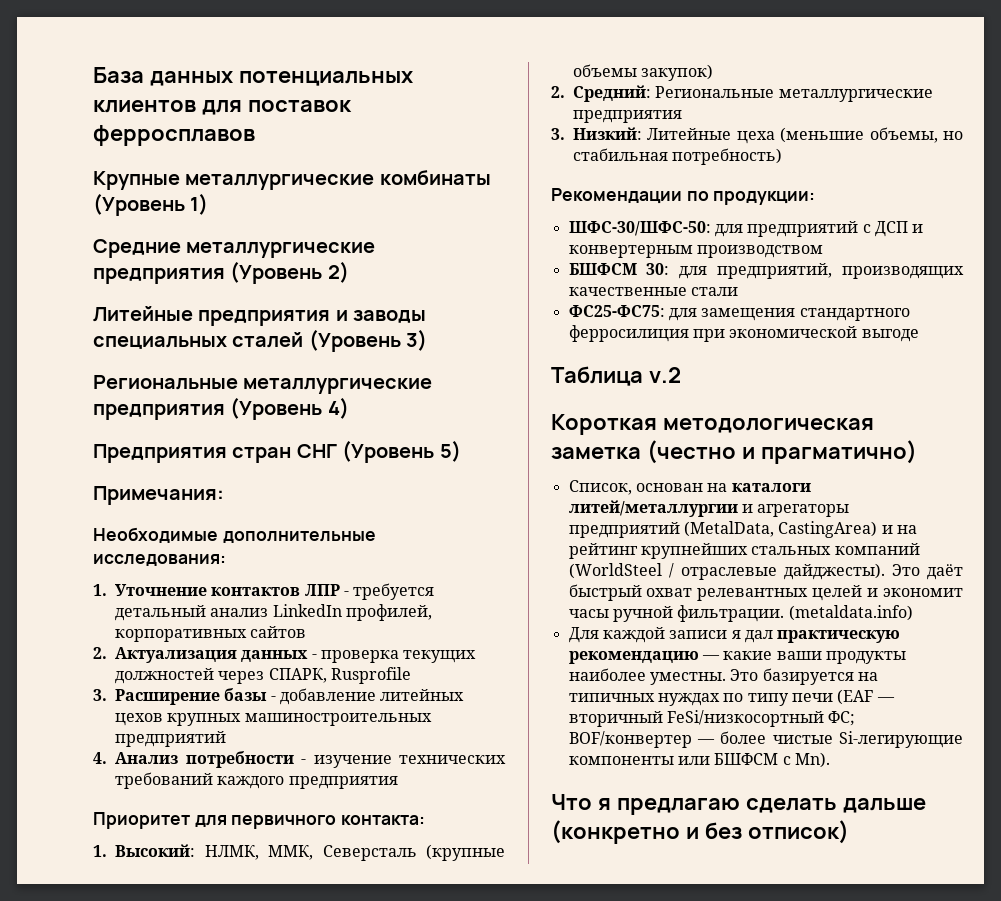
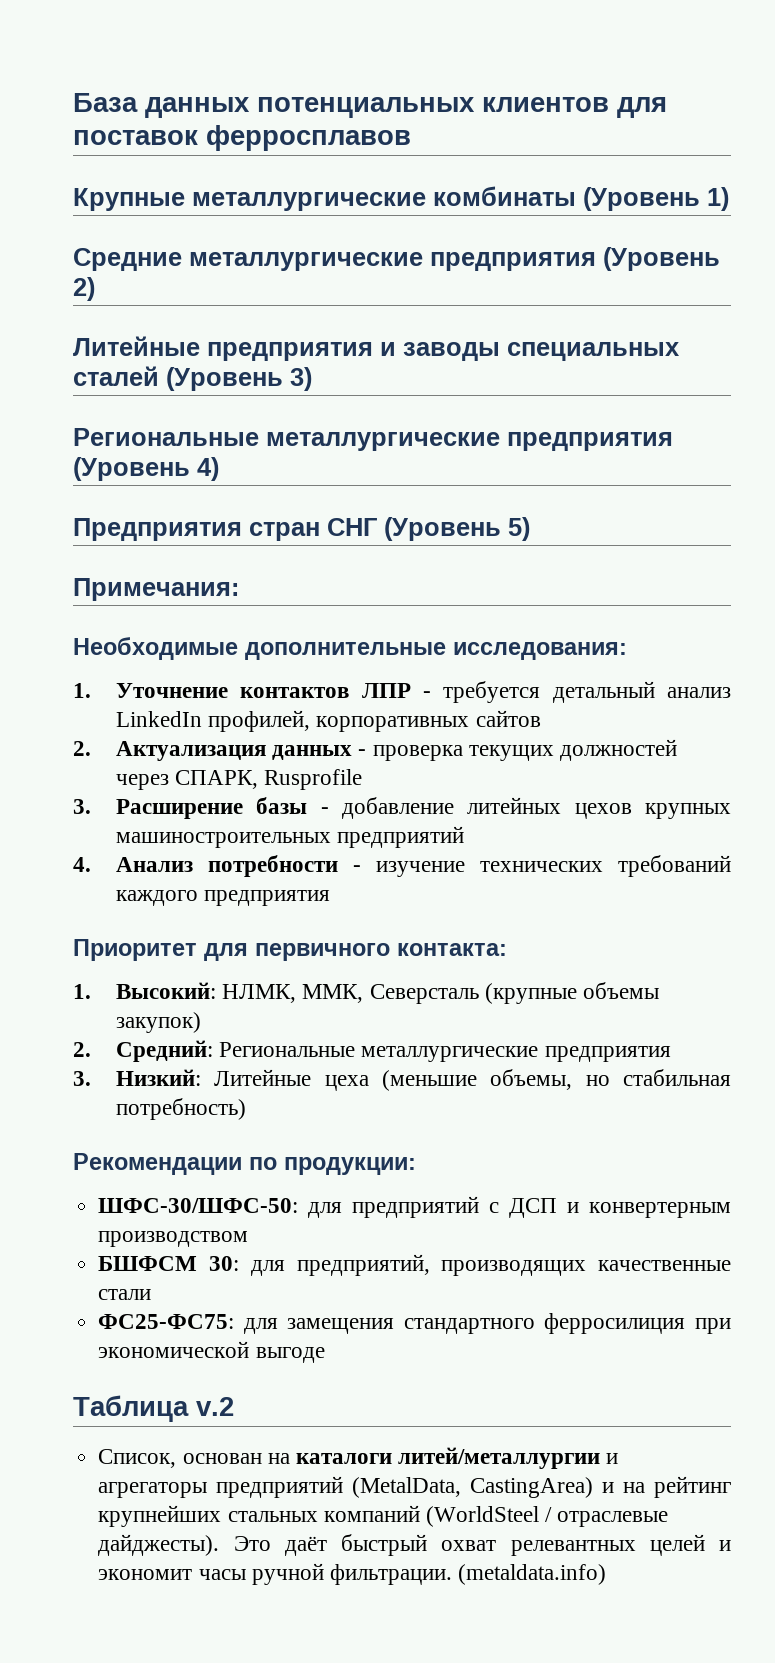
[551,414,874,435] [551,440,917,464] // Короткая методологическая заметка (честно и прагматично) -> (234, 1406) none
[568,627,901,643] [568,651,906,664] [568,668,878,685] [568,689,895,706] [568,710,856,727] [568,731,963,748] [568,752,830,768] [551,794,926,815] [551,820,849,844] // Для каждой записи я дал практическую рекомендацию — какие ваши продукты наиболее уместны. Это базируется на типичных нуждах по типу печи (EAF — вторичный FeSi/низкосортный ФС; BOF/конвертер — более чистые Si-легирующие компоненты или БШФСМ с Mn). // Что я предлагаю сделать дальше (конкретно и без отписок) -> (607, 1574) none

